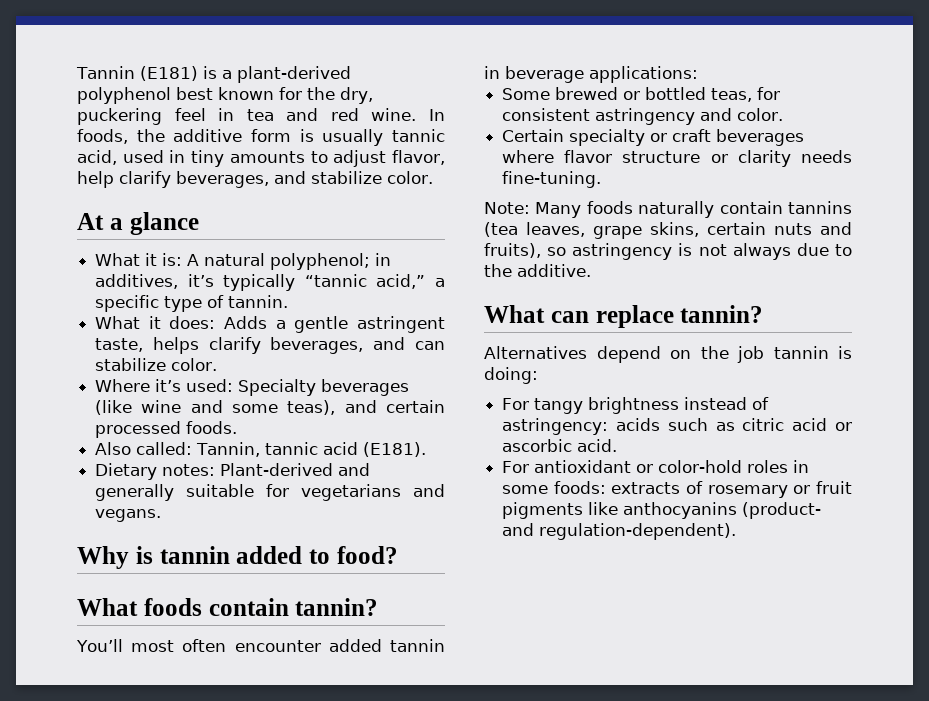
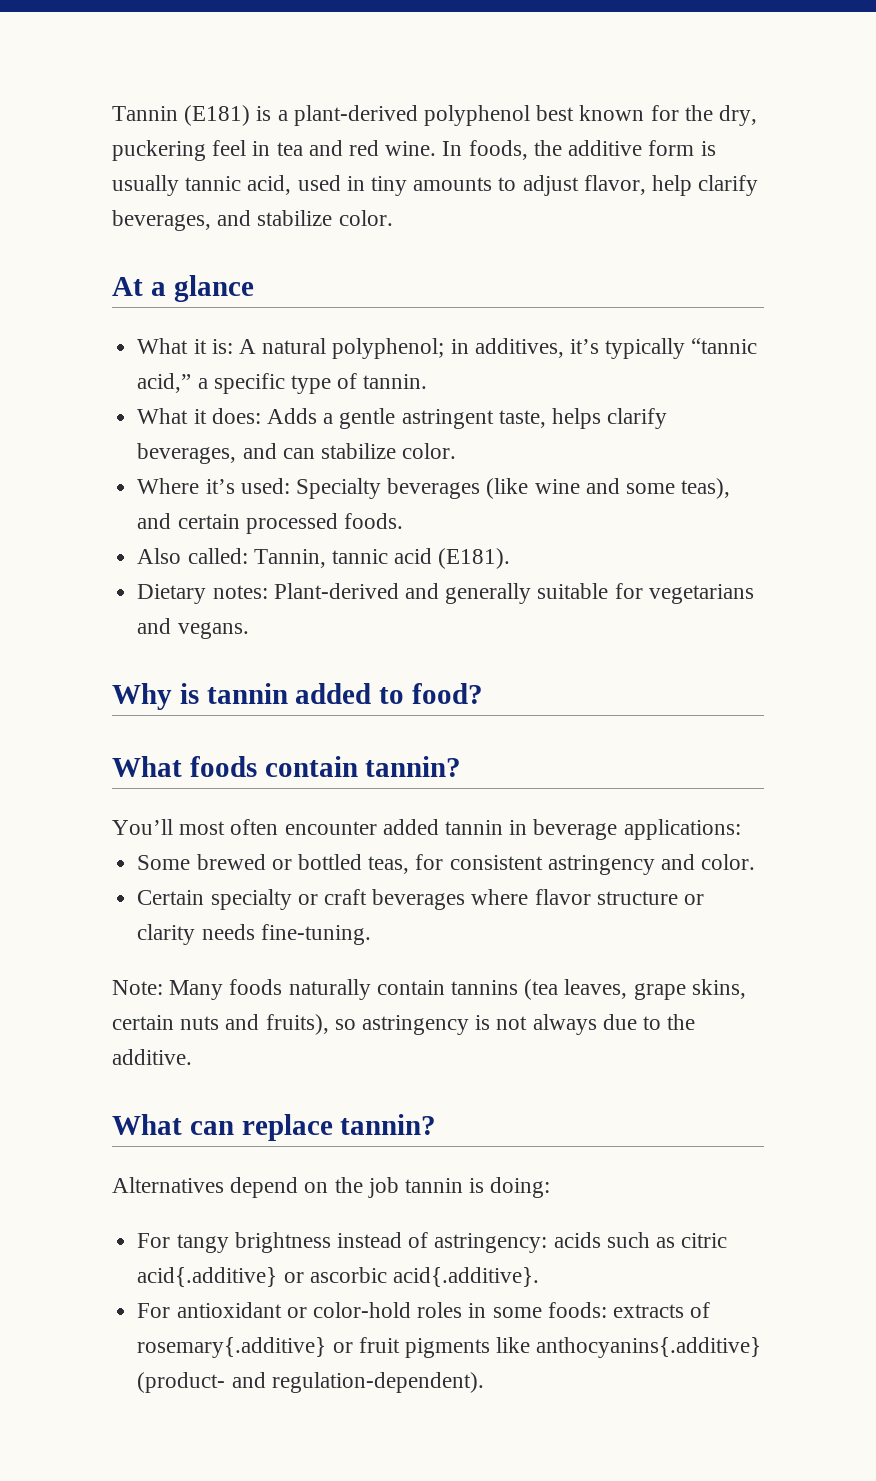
[792,418,828,431] acid -> [137,1267,278,1287] acid{.additive}
[577,439,618,452] acid. -> [392,1267,539,1287] acid{.additive}.
[707,485,788,498] rosemary -> [137,1337,327,1358] rosemary{.additive}
[623,502,738,519] anthocyanins -> [536,1337,762,1358] anthocyanins{.additive}

